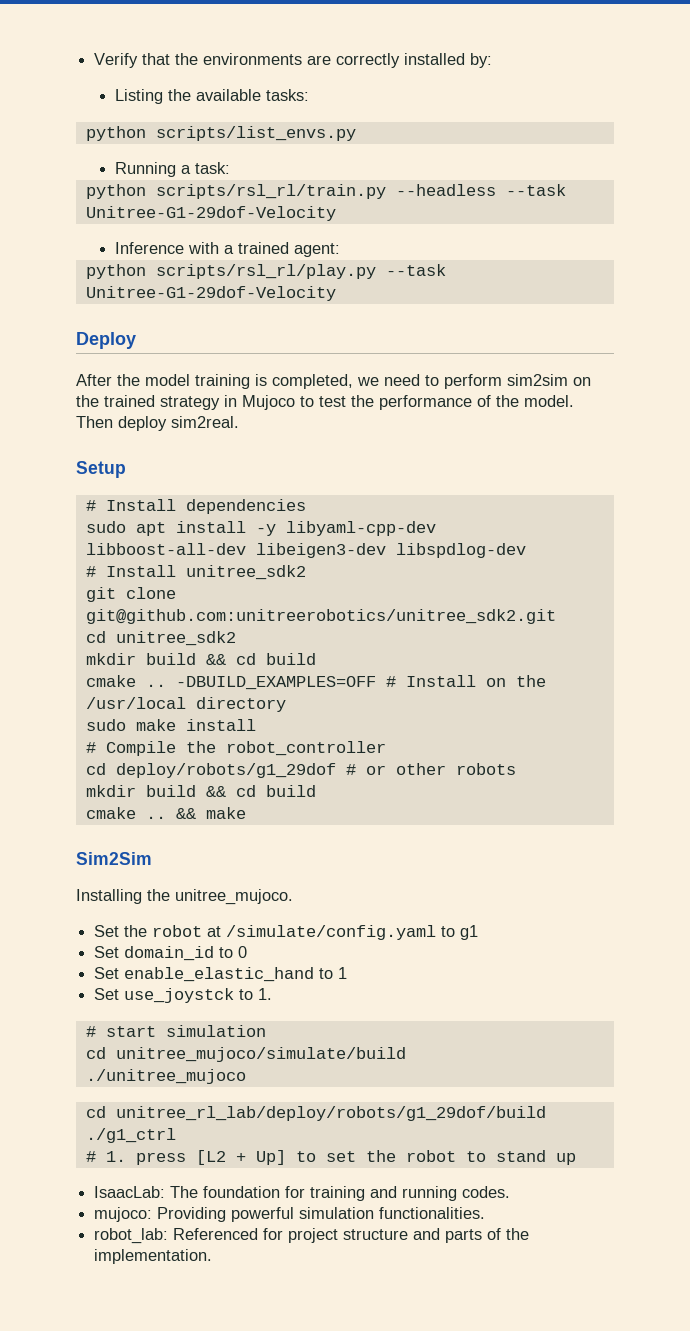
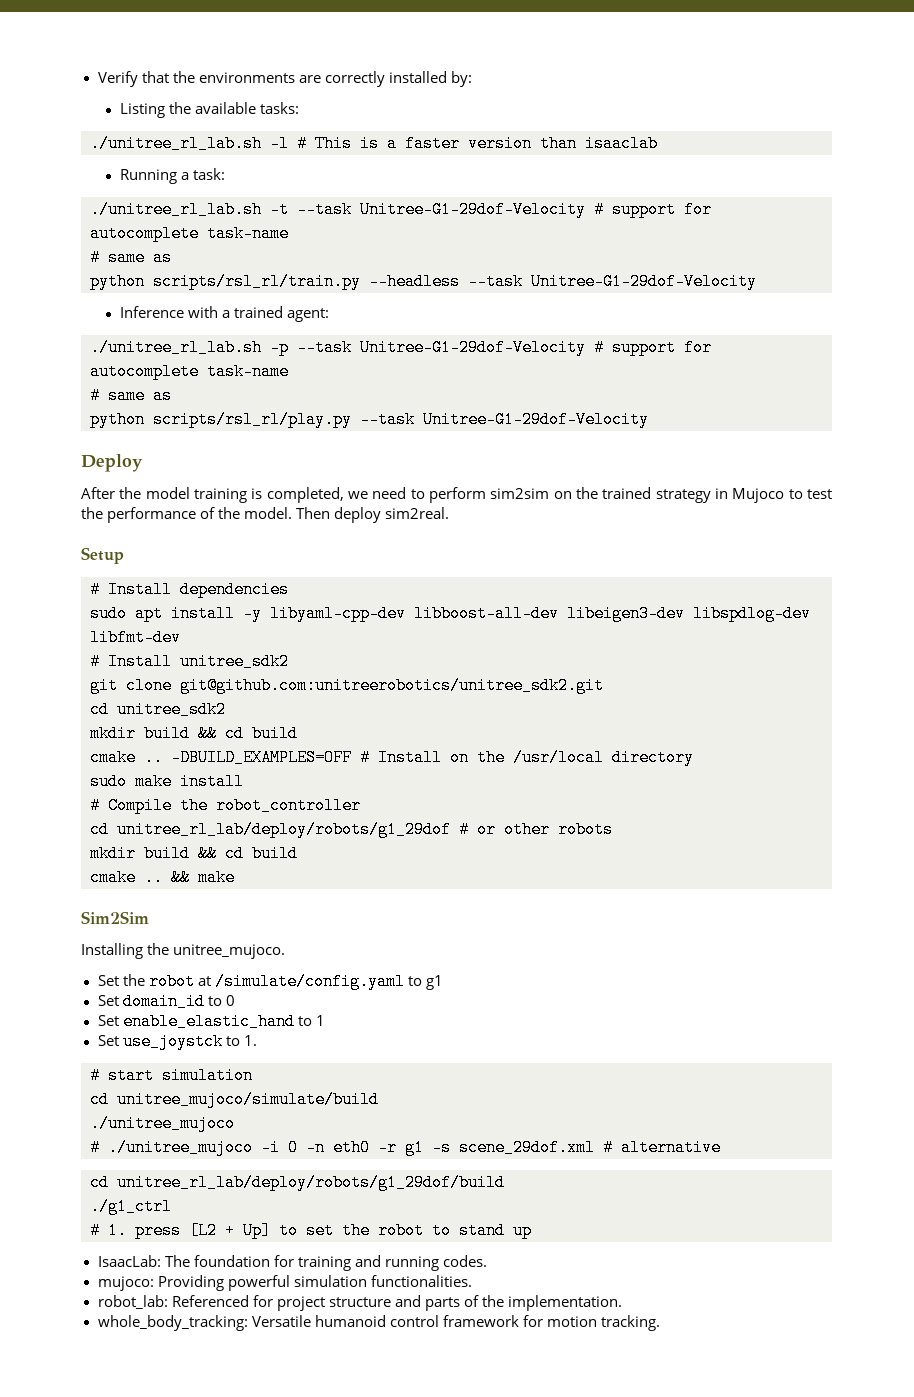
[85,126,356,141] [114,162,230,177] python scripts/list_envs.py // Running a task: -> [90,135,658,152] [119,168,225,184] [90,201,712,218] [90,225,289,242] [90,249,172,266] ./unitree_rl_lab.sh -l # This is a faster version than isaaclab // Running a task: // ./unitree_rl_lab.sh -t --task Unitree-G1-29dof-Velocity # support for autocomplete task-name // # same as
(340, 250) none -> [90,339,712,356] [90,363,289,380] [90,387,172,404] // ./unitree_rl_lab.sh -p --task Unitree-G1-29dof-Velocity # support for autocomplete task-name // # same as
(526, 550) none -> [90,629,181,646] libfmt-dev
[115,763,336,778] deploy/robots/g1_29dof -> [117,821,451,838] unitree_rl_lab/deploy/robots/g1_29dof
(246, 1076) none -> [90,1139,721,1156] // # ./unitree_mujoco -i 0 -n eth0 -r g1 -s scene_29dof.xml # alternative
(213, 1256) none -> [97,1315,660,1331] // whole_body_tracking: Versatile humanoid control framework for motion tracking.

